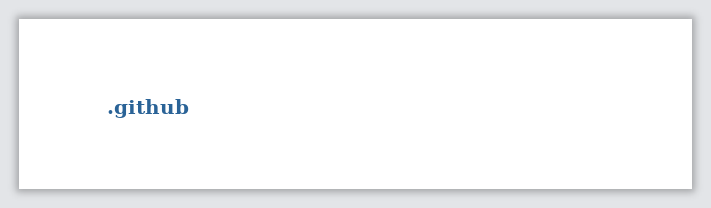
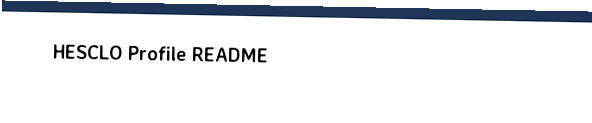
[107,99,189,118] .github -> [53,44,269,63] HESCLO Profile README

